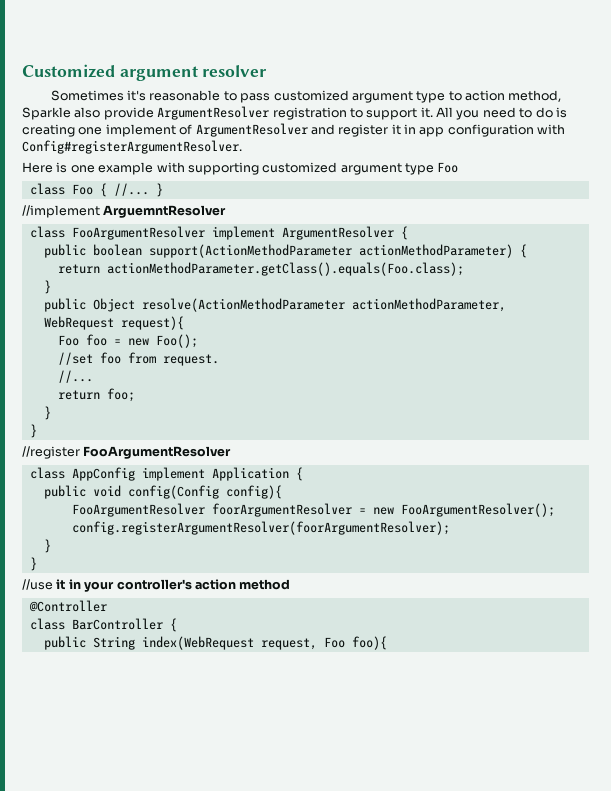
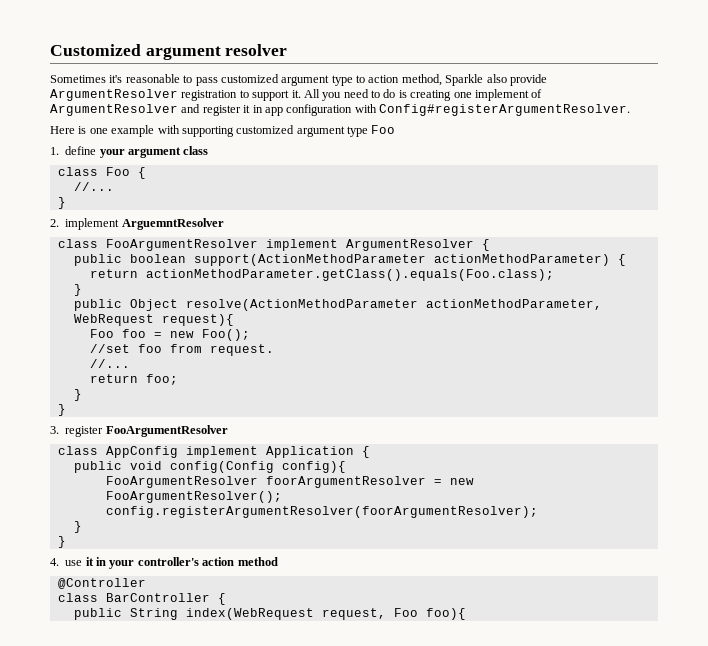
(459, 167) none -> [50,146,209,158] // 1. define your argument class
[113,183,163,197] [22,205,100,218] //... } // //implement -> [73,182,114,191] [57,197,66,209] [50,218,120,230] // //... // } // 2. implement
[22,446,80,459] //register -> [50,426,104,437] 3. register
[22,579,53,590] //use -> [50,558,83,566] 4. use

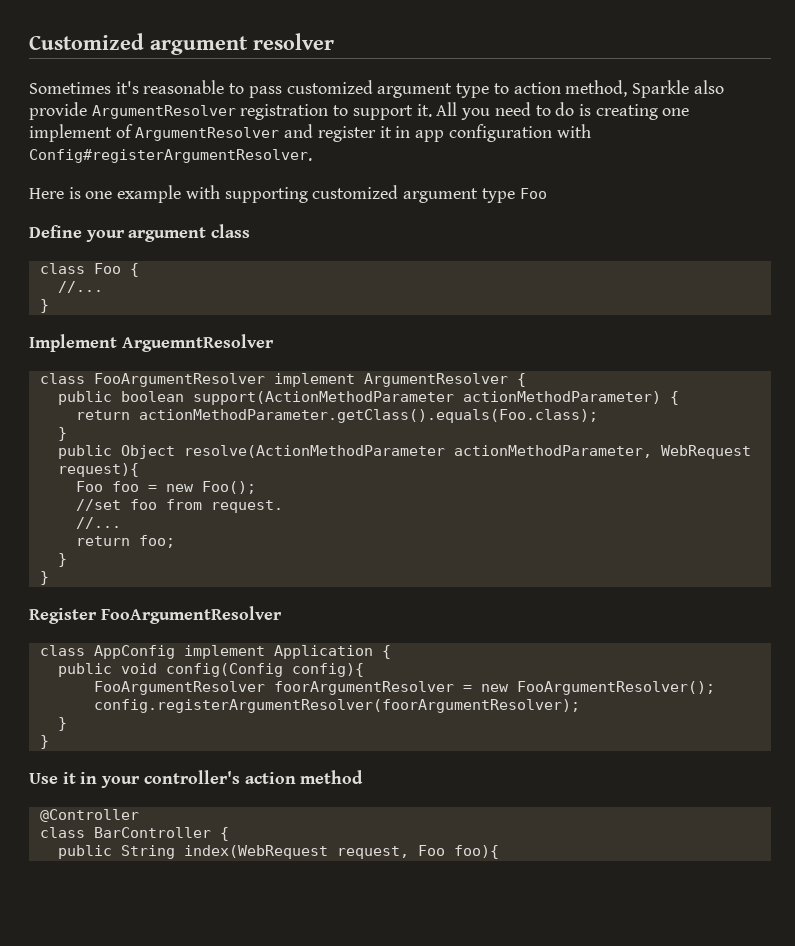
[50,146,97,155] 1. define -> [29,225,82,238] Define
[50,218,120,230] 2. implement -> [29,334,117,352] Implement
[50,426,104,437] 3. register -> [29,608,97,624] Register
[50,558,83,566] 4. use -> [29,773,58,784] Use

